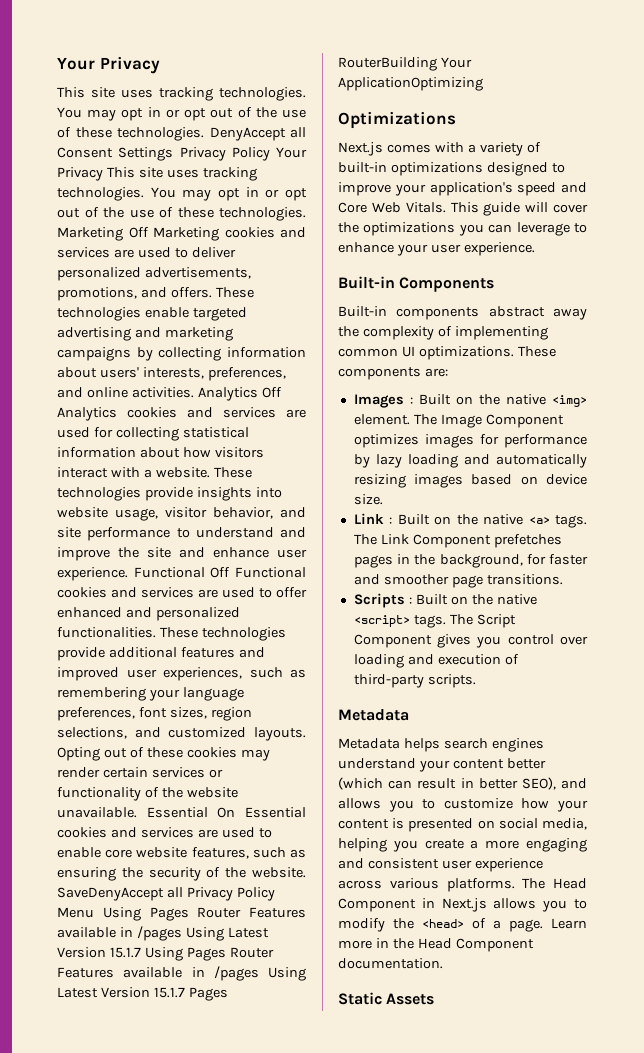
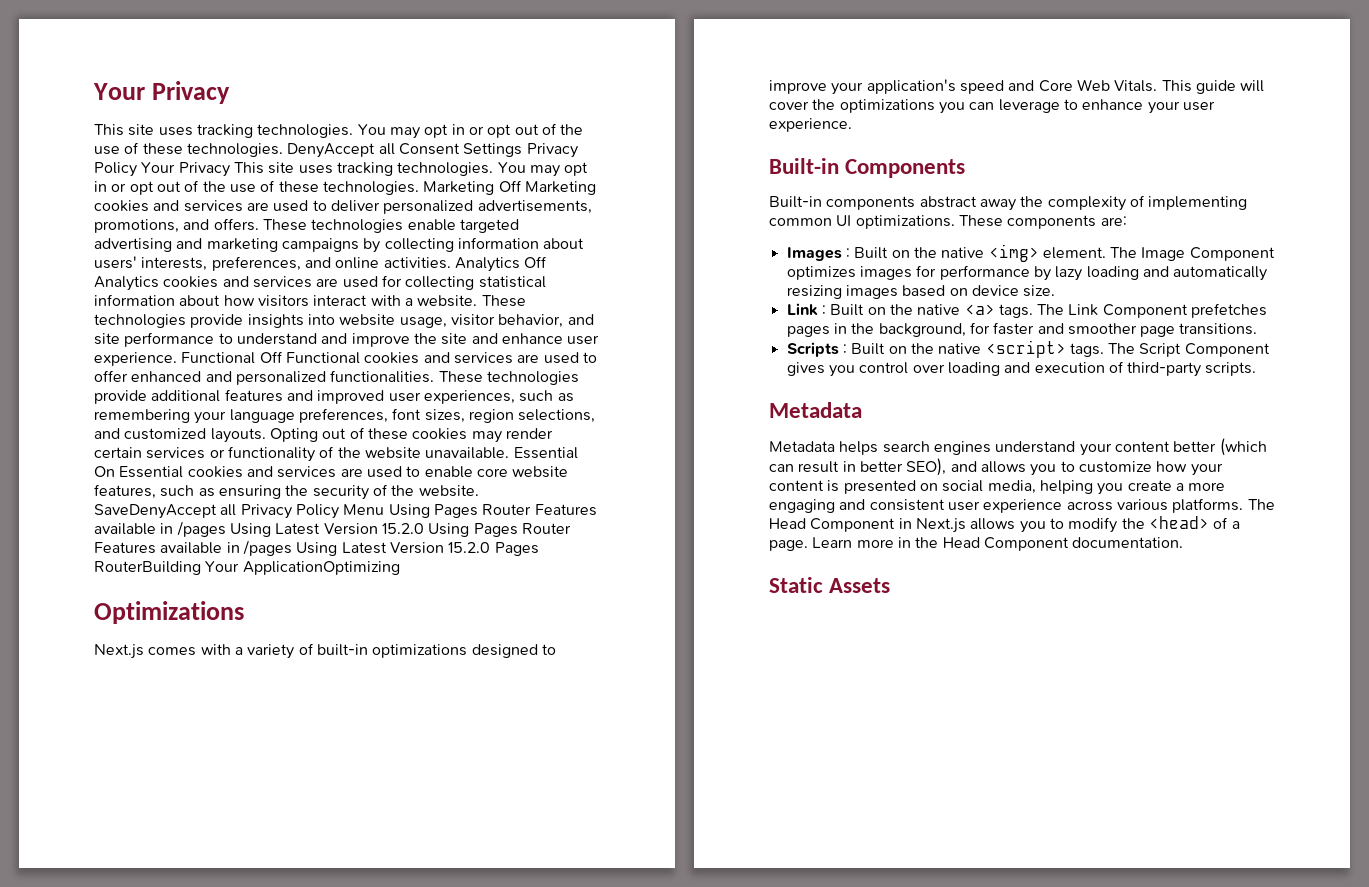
[109,947,141,958] 15.1.7 -> [381,523,424,534] 15.2.0
[153,987,185,998] 15.1.7 -> [448,542,491,553] 15.2.0

